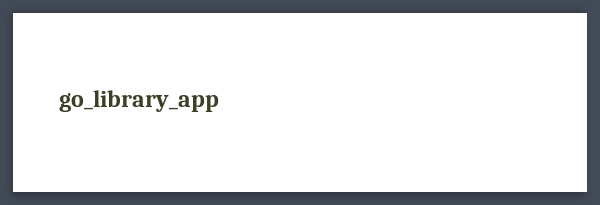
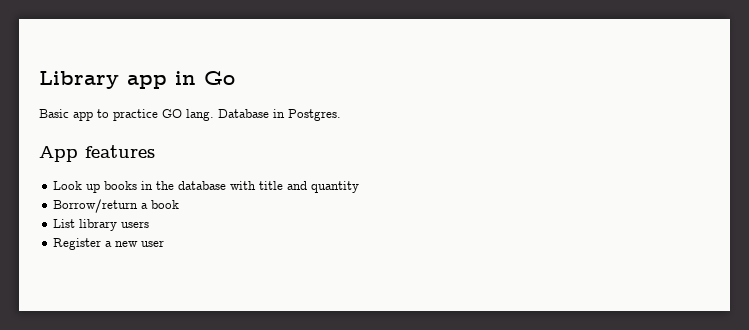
[59,90,219,112] go_library_app -> [39,71,235,89] [39,109,341,121] [39,145,155,162] [53,181,360,193] [53,199,180,213] [53,219,150,231] [53,238,165,250] Library app in Go // Basic app to practice GO lang. Database in Postgres. // App features // Look up books in the database with title and quantity // Borrow/return a book // List library users // Register a new user

